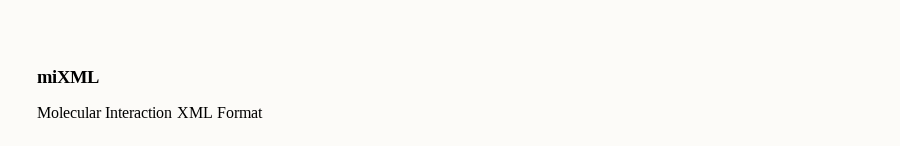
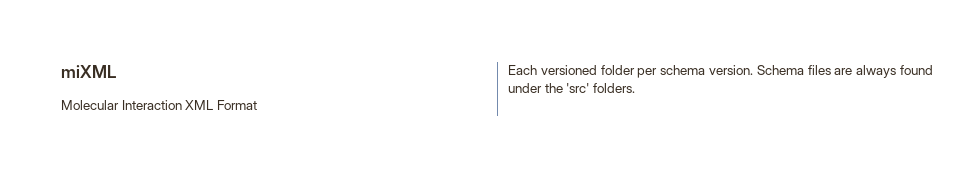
(263, 112) none -> [508,65,933,78] [508,83,635,93] // Each versioned folder per schema version. Schema files are always found under the 'src' folders.

